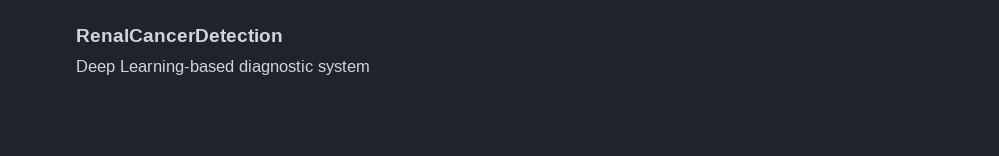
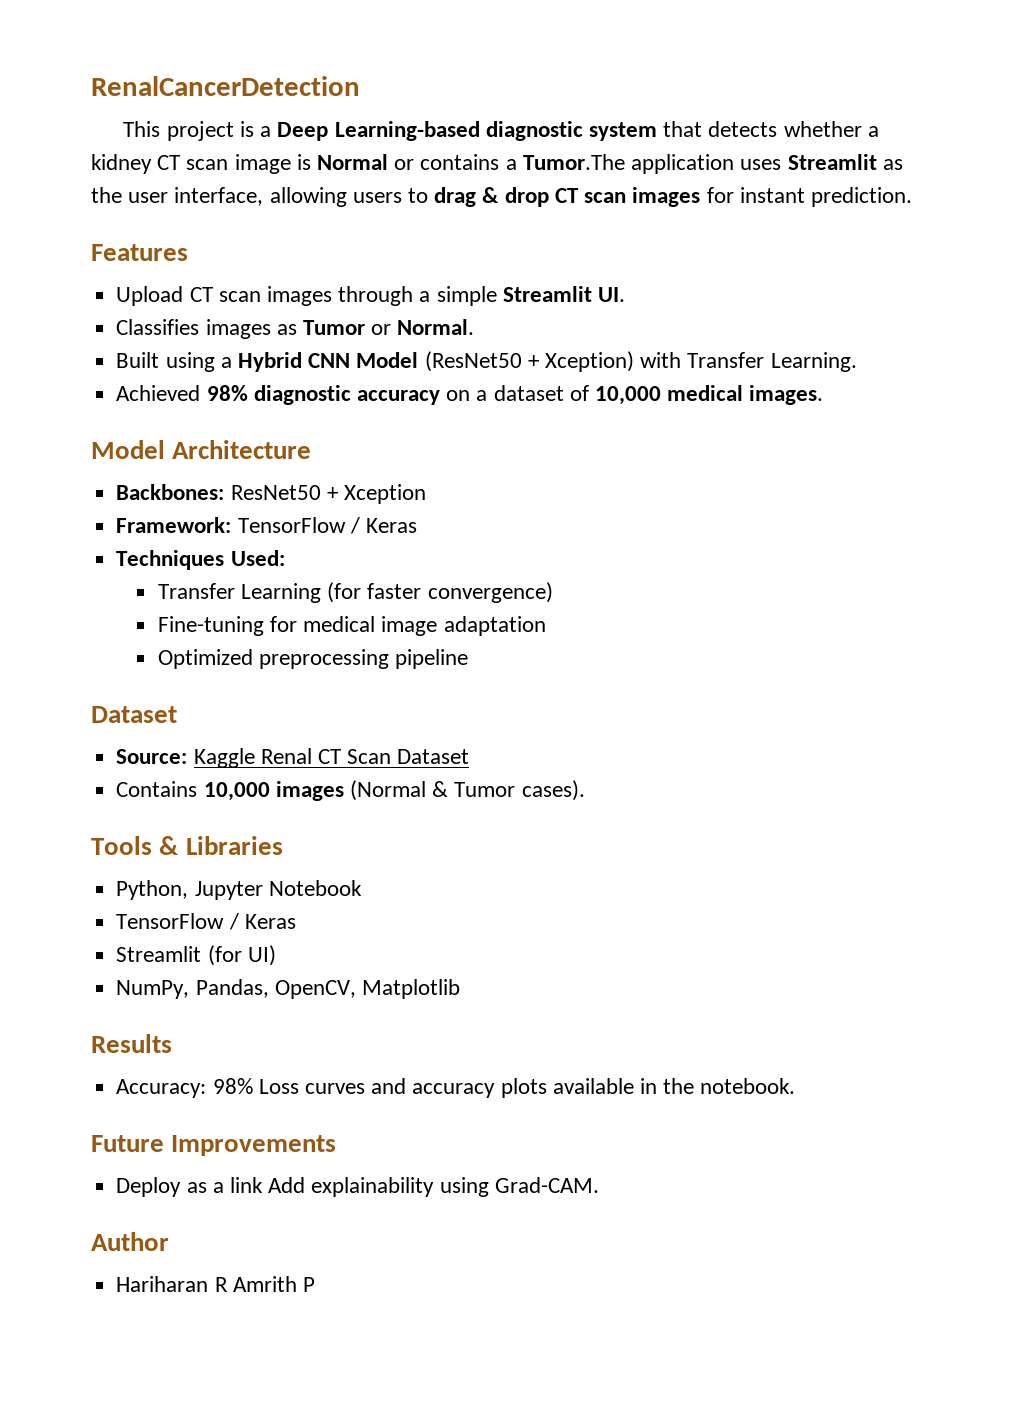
[76,60,370,75] Deep Learning-based diagnostic system -> [123,121,879,141] [91,154,903,174] [91,187,912,207] [91,244,188,261] [116,286,625,306] [116,319,475,339] [116,351,857,372] [116,385,824,405] [91,440,312,459] [116,484,426,504] [116,517,417,534] [116,550,285,570] [157,582,553,603] [157,616,546,636] [157,649,469,669] [91,706,177,723] [116,748,470,768] [116,780,585,801] [91,836,283,855] [116,880,362,900] [116,913,296,930] [116,945,276,966] [116,979,460,999] [91,1034,172,1053] [116,1078,796,1098] [91,1135,337,1156] [116,1177,599,1197] [91,1232,169,1251] [116,1276,315,1292] This project is a Deep Learning-based diagnostic system that detects whether a kidney CT scan image is Normal or contains a Tumor.The application uses Streamlit as the user interface, allowing users to drag & drop CT scan images for instant prediction. // Features // Upload CT scan images through a simple Streamlit UI. // Classifies images as Tumor or Normal. // Built using a Hybrid CNN Model (ResNet50 + Xception) with Transfer Learning. // Achieved 98% diagnostic accuracy on a dataset of 10,000 medical images. // Model Architecture // Backbones: ResNet50 + Xception // Framework: TensorFlow / Keras // Techniques Used: // Transfer Learning (for faster convergence) // Fine-tuning for medical image adaptation // Optimized preprocessing pipeline // Dataset // Source: Kaggle Renal CT Scan Dataset // Contains 10,000 images (Normal & Tumor cases). // Tools & Libraries // Python, Jupyter Notebook // TensorFlow / Keras // Streamlit (for UI) // NumPy, Pandas, OpenCV, Matplotlib // Results // Accuracy: 98% Loss curves and accuracy plots available in the notebook. // Future Improvements // Deploy as a link Add explainability using Grad-CAM. // Author // Hariharan R Amrith P

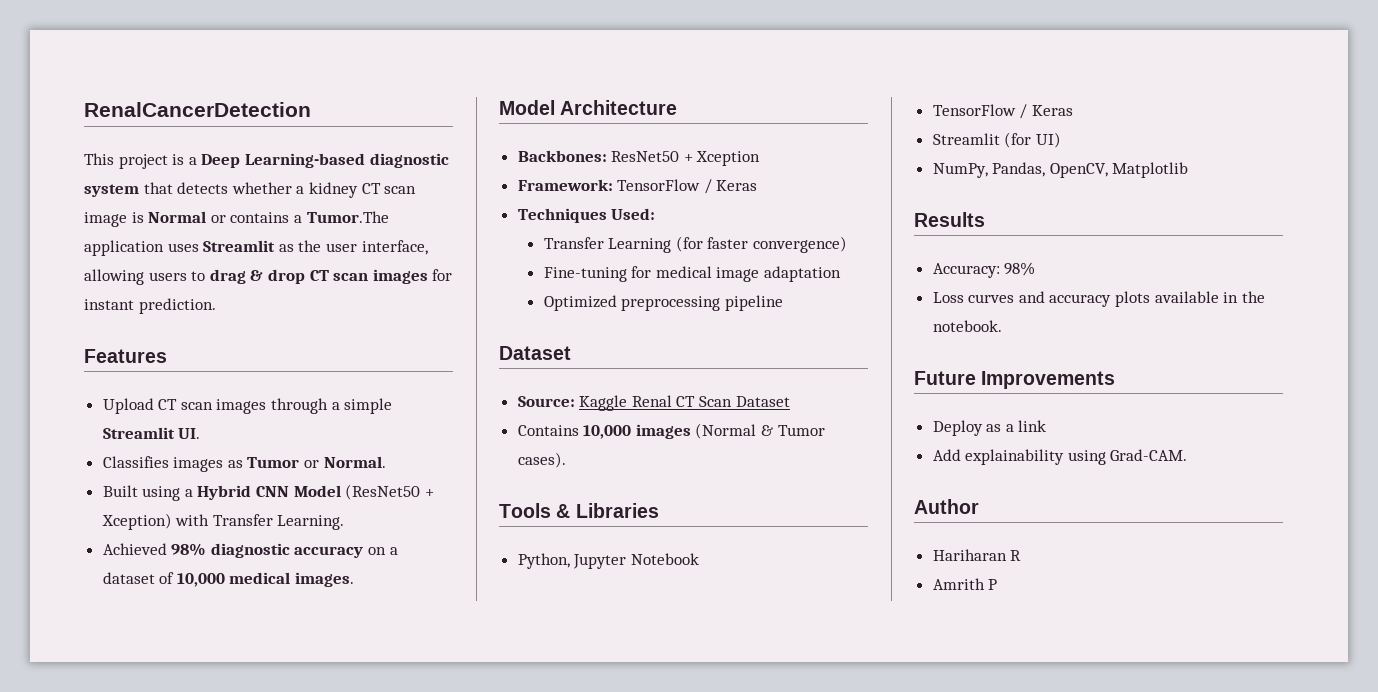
(253, 1086) none -> (1036, 269) //
(263, 1185) none -> (1047, 426) //
(228, 1284) none -> (1022, 555) //

